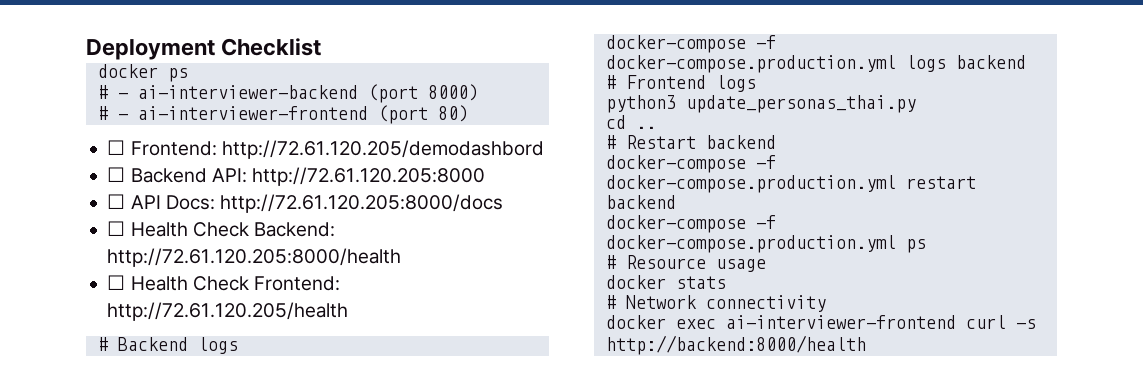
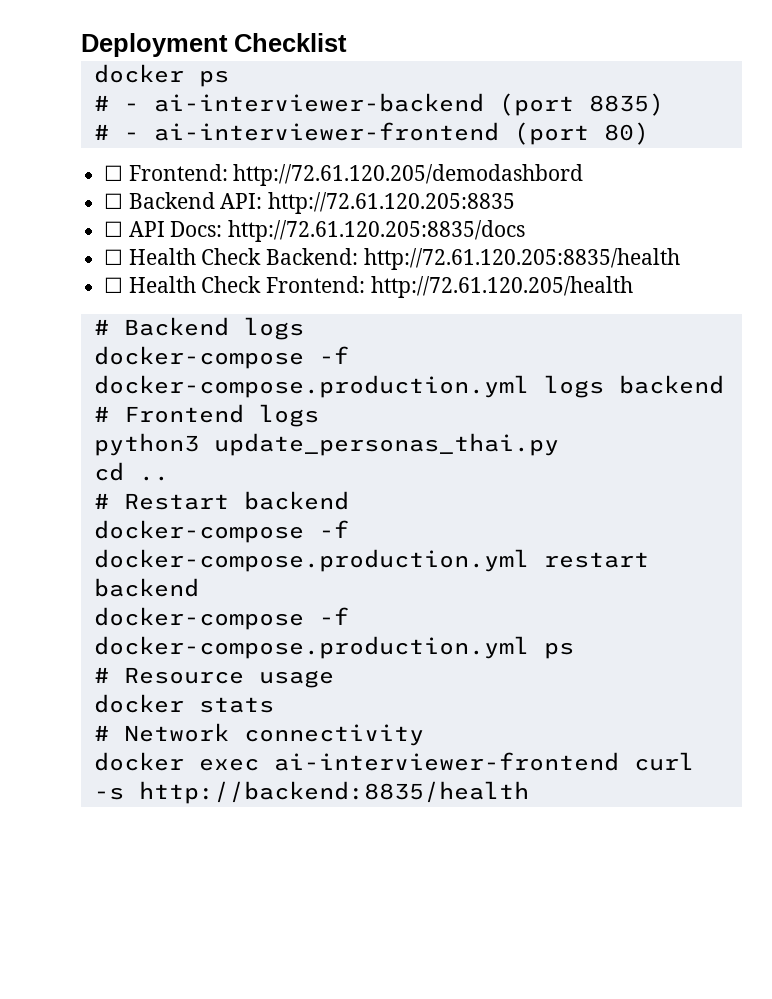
[427,84,478,101] 8000) -> [588,93,664,116] 8835)
[252,167,486,186] http://72.61.120.205:8000 -> [268,192,516,214] http://72.61.120.205:8835
[220,194,504,213] http://72.61.120.205:8000/docs -> [228,220,526,242] http://72.61.120.205:8835/docs
[107,248,402,267] http://72.61.120.205:8000/health -> [363,248,680,270] http://72.61.120.205:8835/health
[605,335,866,355] http://backend:8000/health -> [138,781,529,804] http://backend:8835/health

